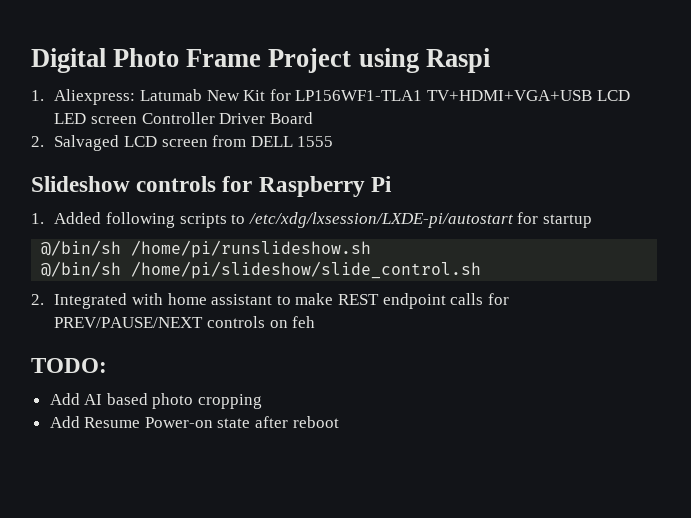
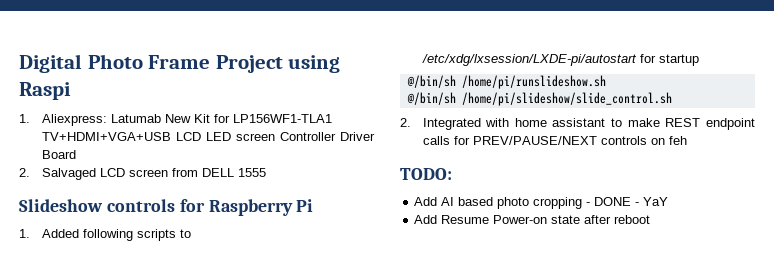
(263, 401) none -> [586,197,669,206] - DONE - YaY

